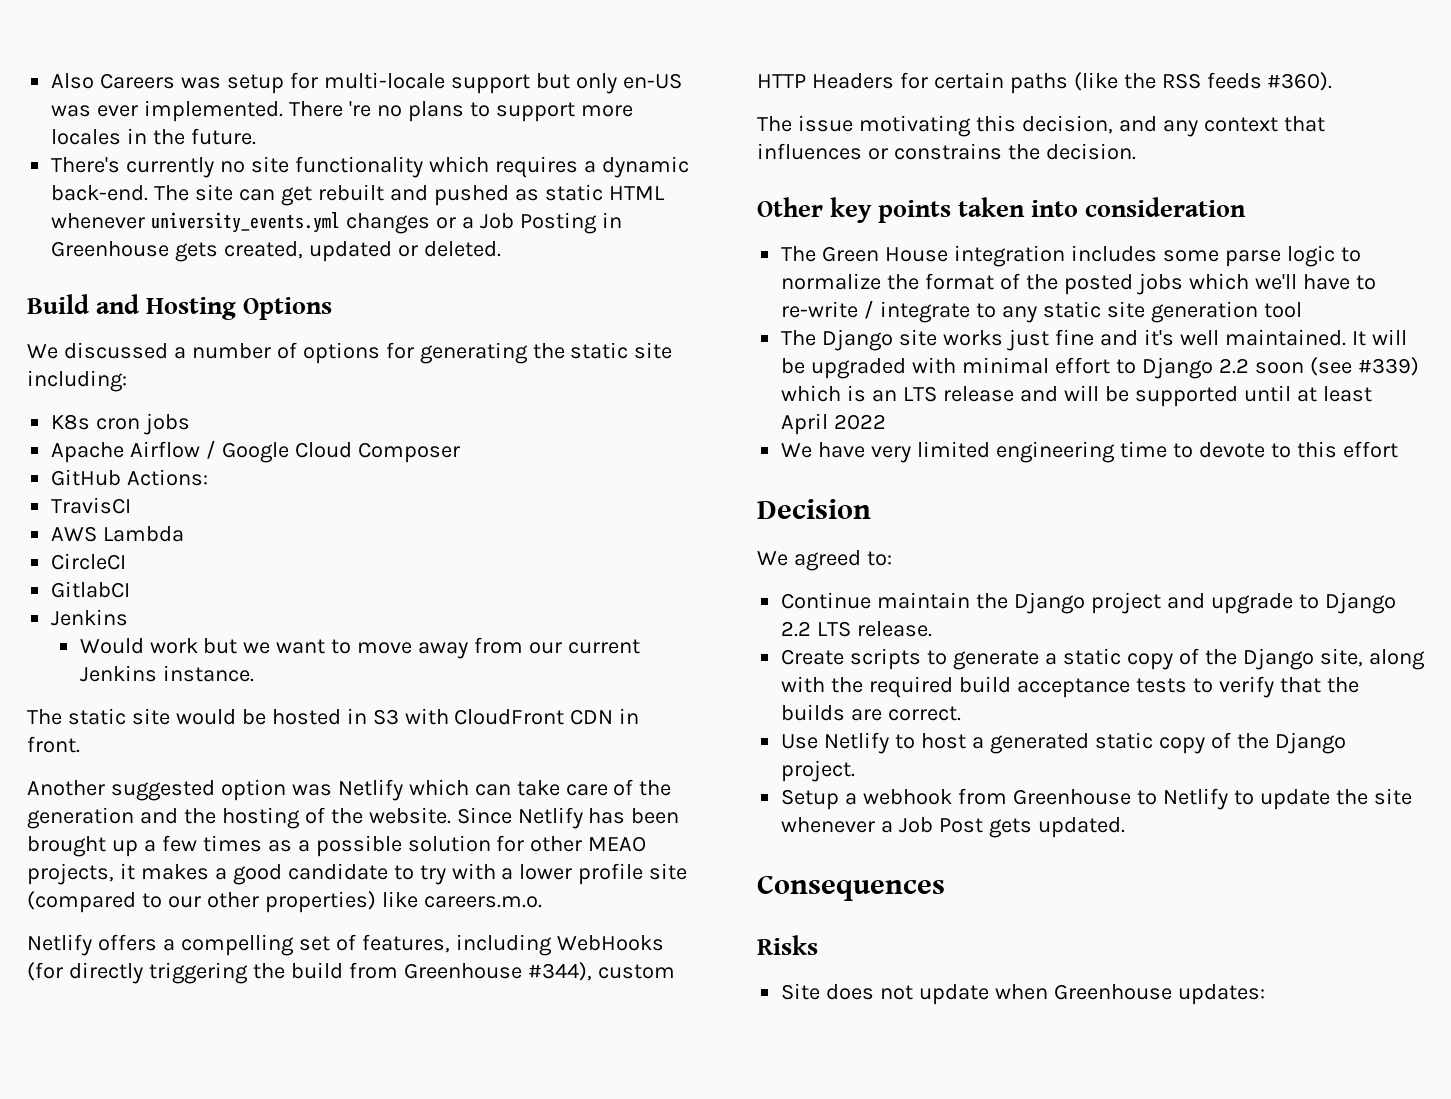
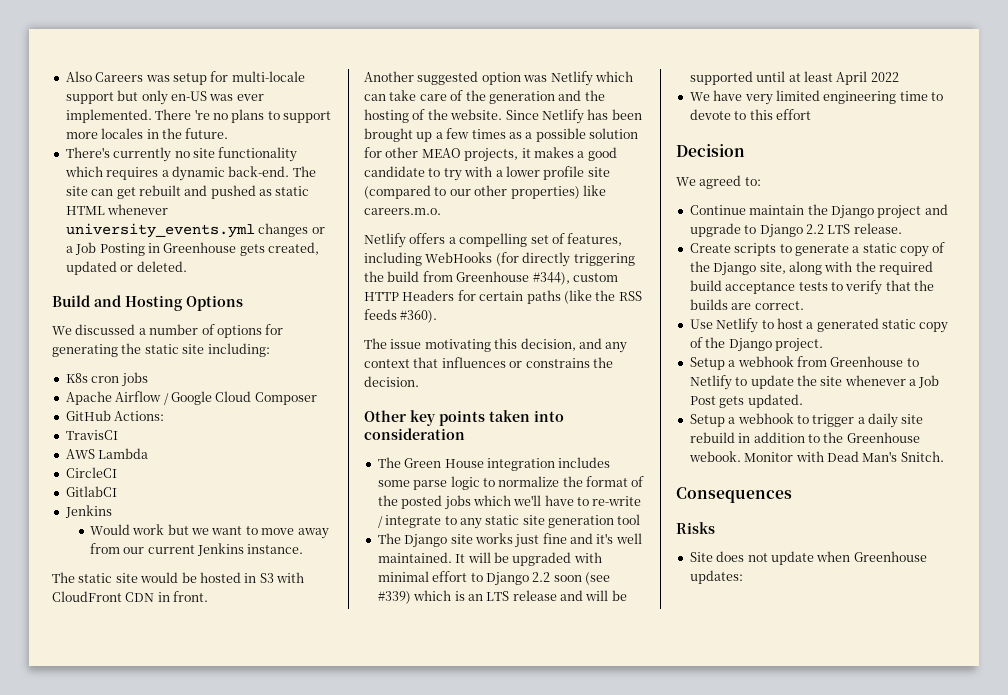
(1125, 827) none -> [689,413,924,428] [689,432,920,443] [688,451,944,462] // Setup a webhook to trigger a daily site rebuild in addition to the Greenhouse webook. Monitor with Dead Man's Snitch.

